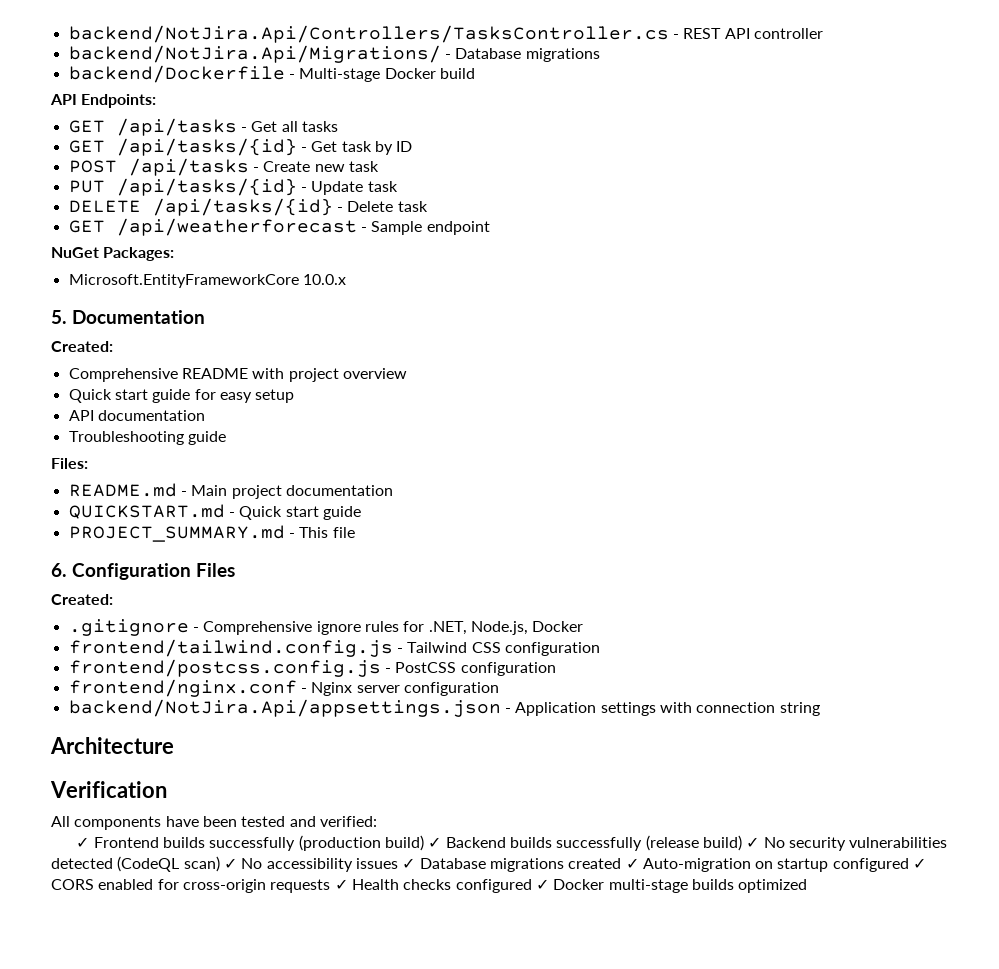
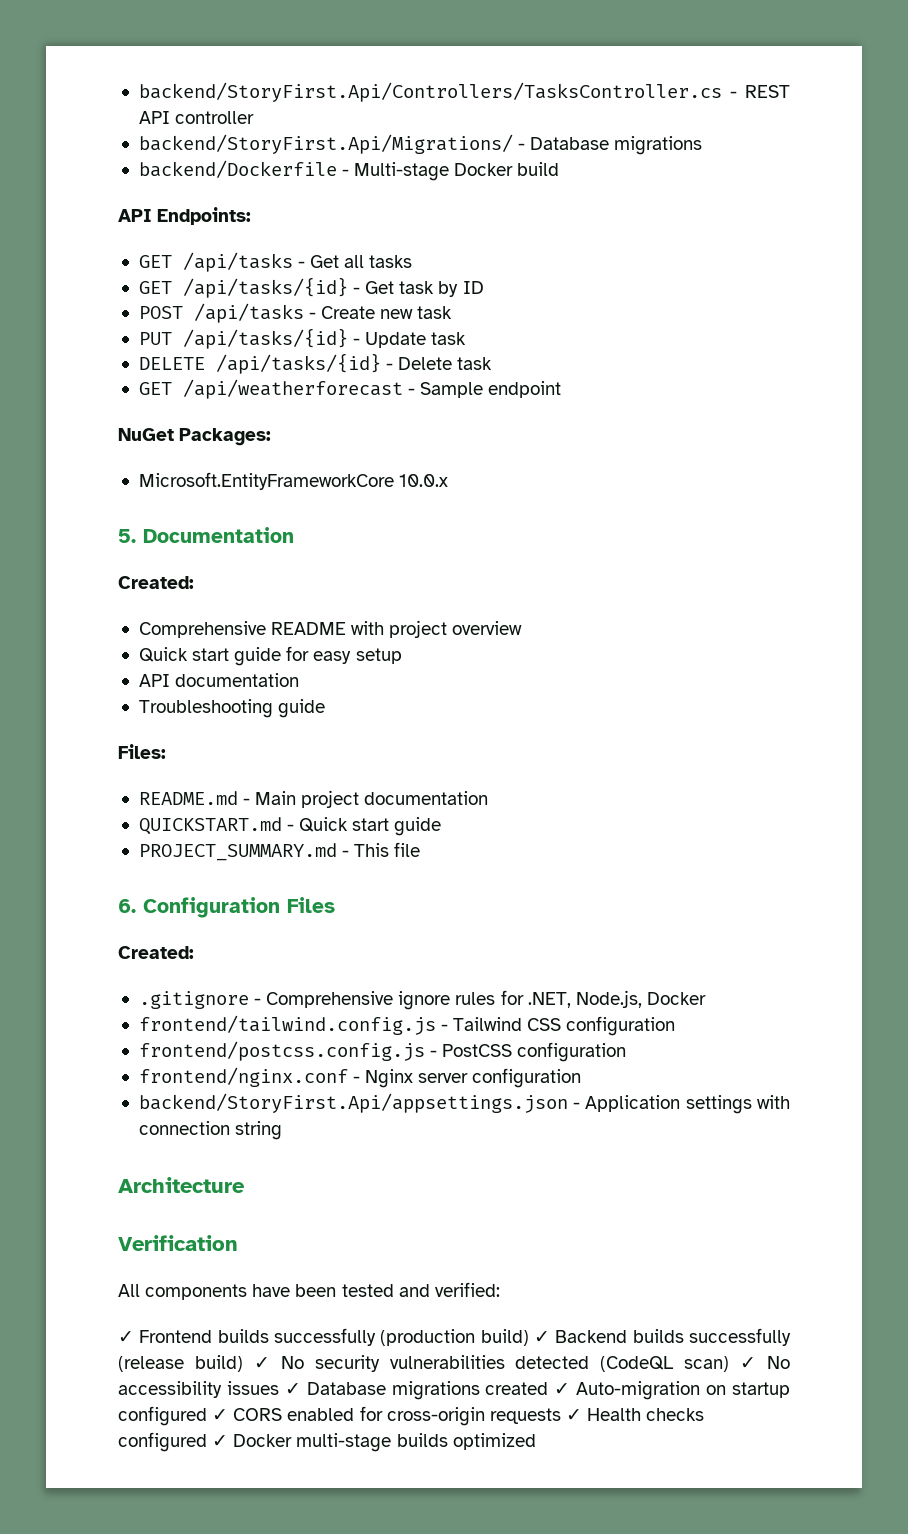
[68,25,669,43] backend/NotJira.Api/Controllers/TasksController.cs -> [138,82,722,102] backend/StoryFirst.Api/Controllers/TasksController.cs
[68,45,441,63] backend/NotJira.Api/Migrations/ -> [138,134,513,154] backend/StoryFirst.Api/Migrations/
[68,699,501,717] backend/NotJira.Api/appsettings.json -> [138,1093,568,1113] backend/StoryFirst.Api/appsettings.json

